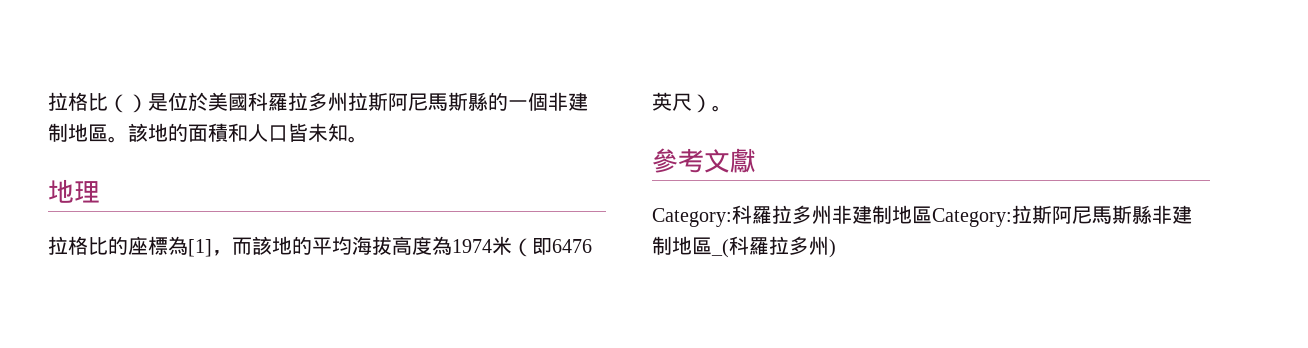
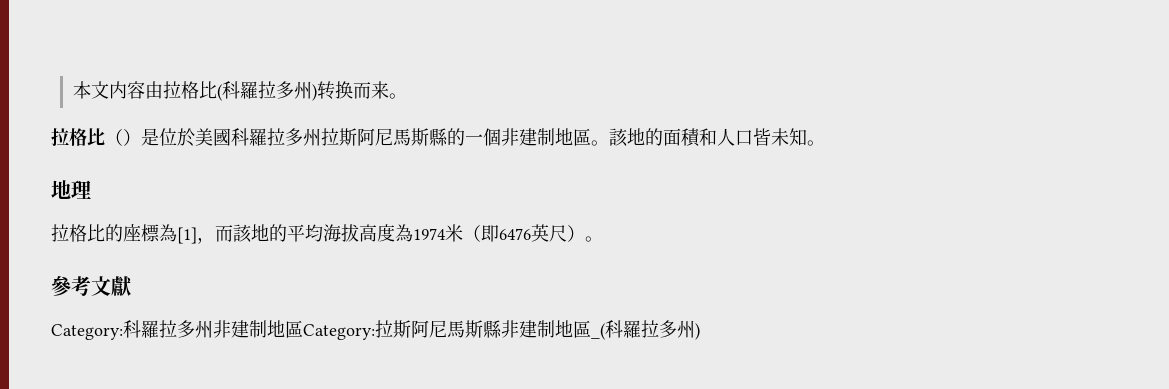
(48, 101) none -> [73,81,408,101] 本文内容由拉格比(科羅拉多州)转换而来。 //

